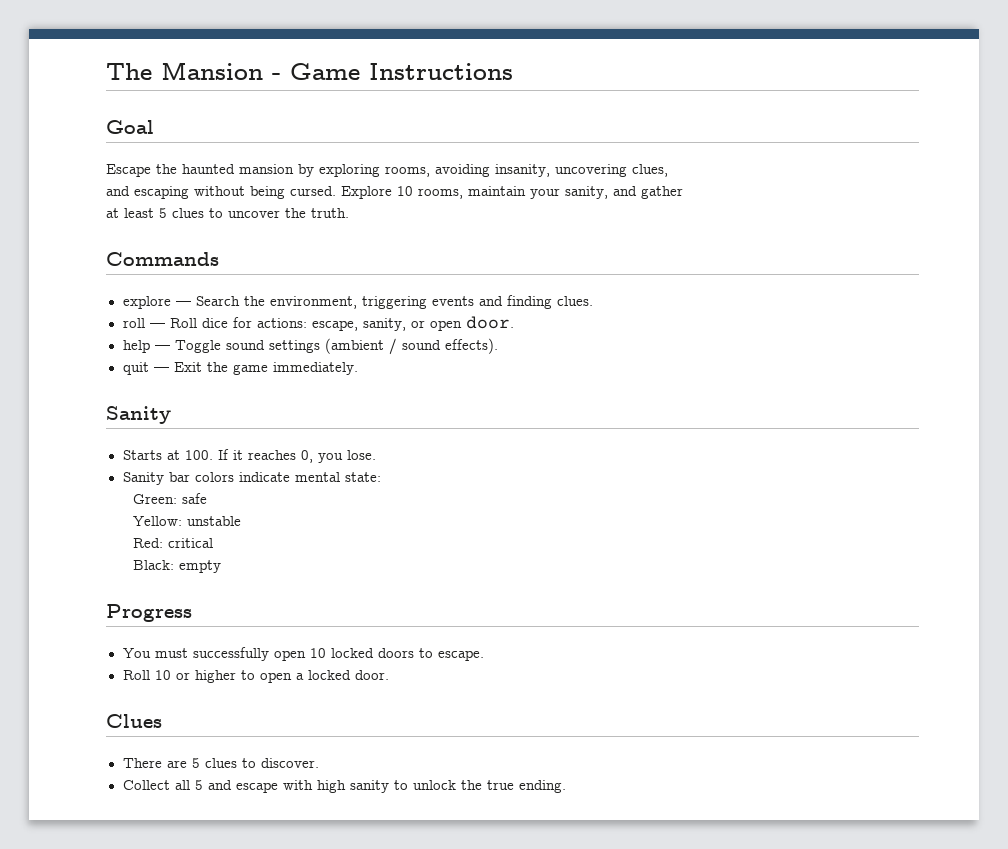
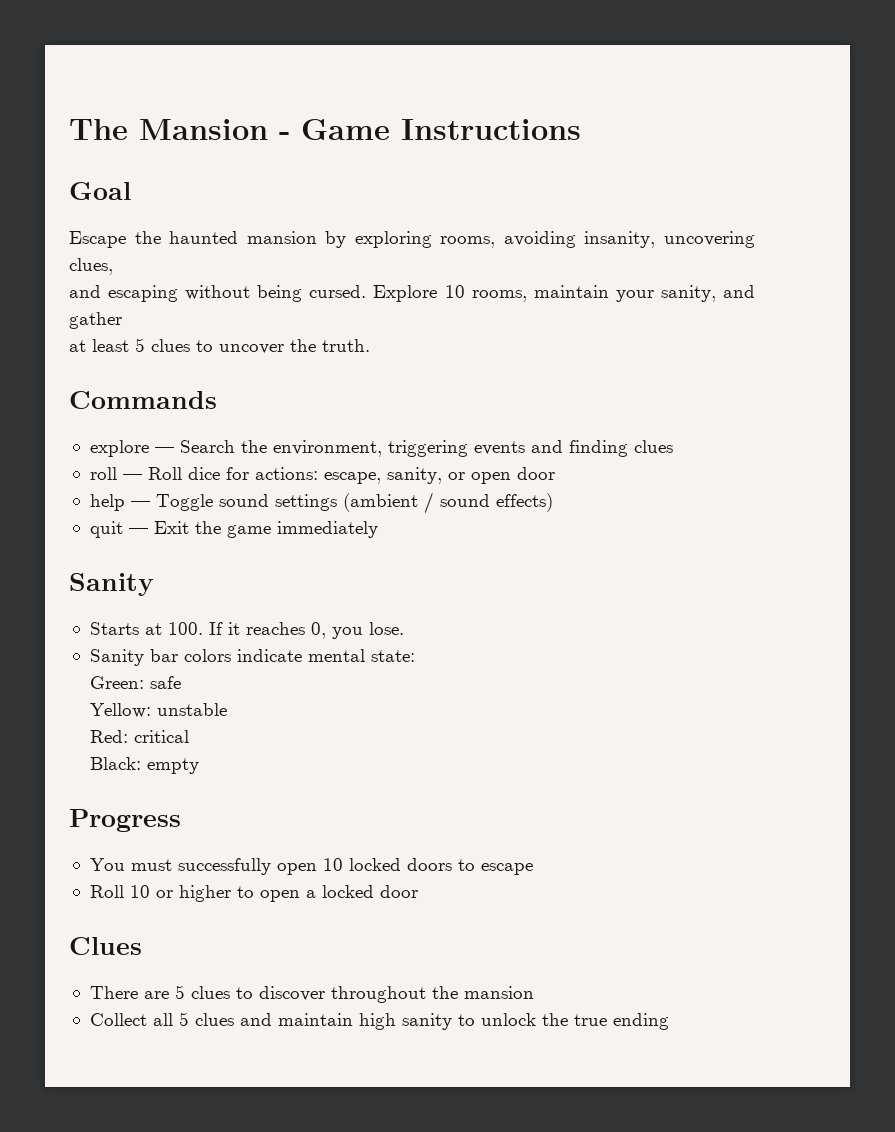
[556,296,593,306] clues. -> [633,440,673,453] clues
[465,316,514,329] door. -> [516,467,555,480] door
[444,338,498,354] effects). -> [495,493,553,512] effects)
[272,362,358,375] immediately. -> [276,521,378,538] immediately
[437,650,484,661] escape. -> [480,863,533,875] escape
[354,670,389,680] door. -> [379,885,418,898] door
[260,758,319,768] discover. -> [258,986,534,1003] discover throughout the mansion
[207,780,313,793] and escape with -> [194,1013,353,1026] clues and maintain
[518,780,566,793] ending. -> [612,1013,669,1030] ending

